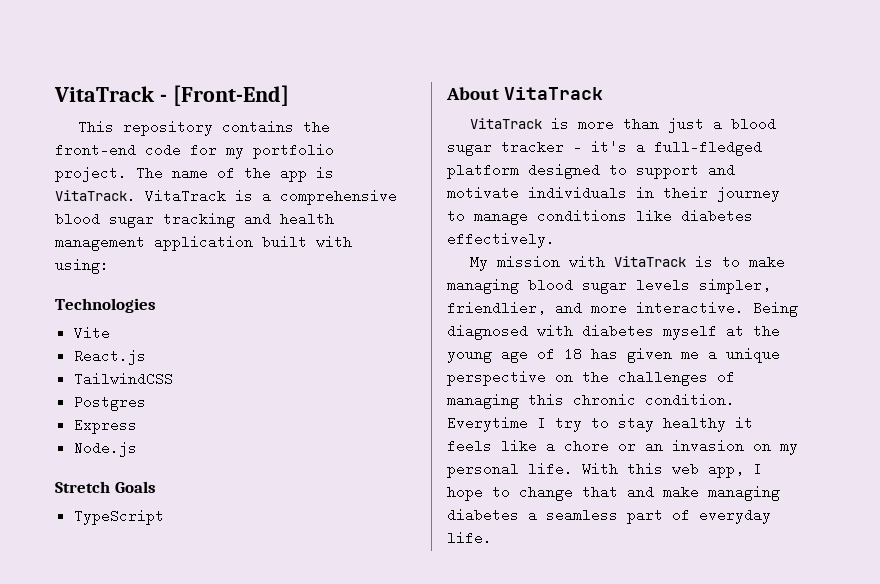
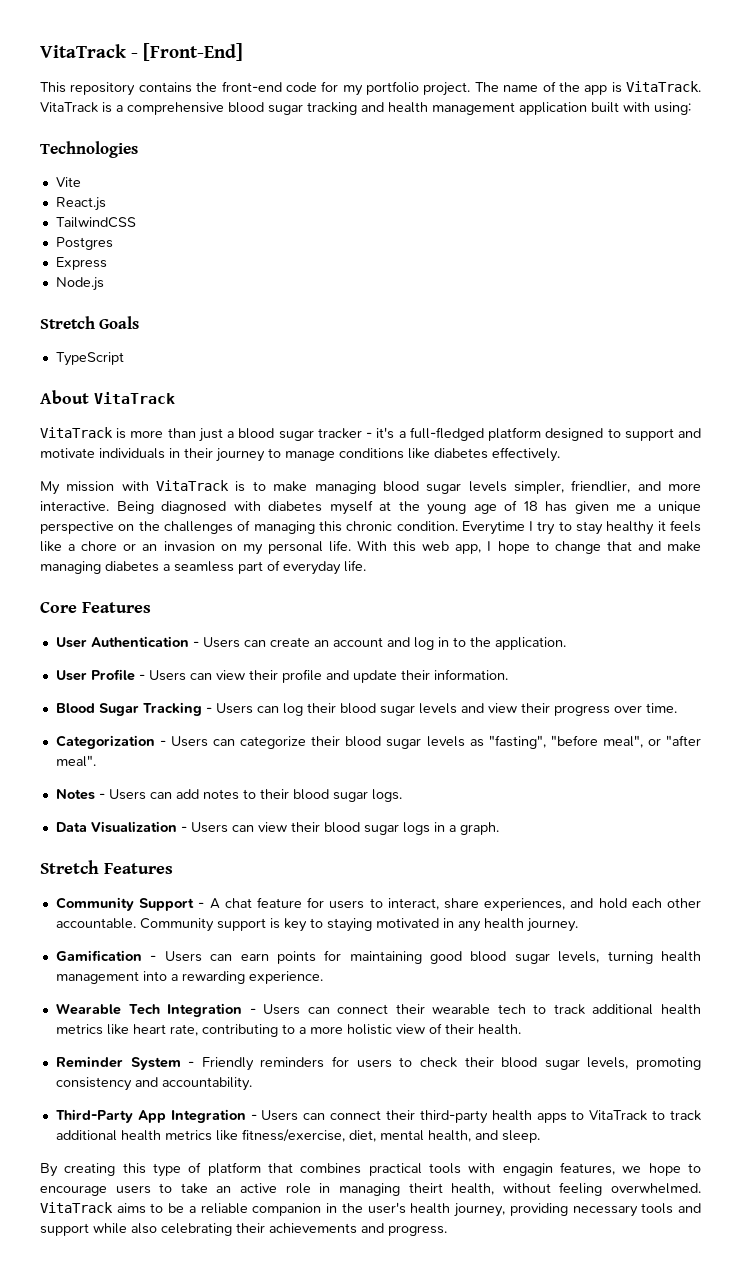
(492, 538) none -> [40,602,151,613] [55,636,566,650] [55,669,508,683] [55,702,677,716] [55,735,701,749] [55,755,96,767] [55,789,402,802] [55,821,499,835] [40,860,173,874] [55,897,701,911] [55,918,578,932] [55,950,701,964] [55,971,323,984] [55,1003,701,1017] [55,1023,521,1037] [55,1056,701,1071] [55,1077,252,1091] [55,1109,701,1124] [55,1129,540,1143] [40,1162,702,1177] [40,1182,702,1196] [40,1202,702,1217] [40,1223,447,1236] // Core Features // User Authentication - Users can create an account and log in to the application. // User Profile - Users can view their profile and update their information. // Blood Sugar Tracking - Users can log their blood sugar levels and view their progress over time. // Categorization - Users can categorize their blood sugar levels as "fasting", "before meal", or "after meal". // Notes - Users can add notes to their blood sugar logs. // Data Visualization - Users can view their blood sugar logs in a graph. // Stretch Features // Community Support - A chat feature for users to interact, share experiences, and hold each other accountable. Community support is key to staying motivated in any health journey. // Gamification - Users can earn points for maintaining good blood sugar levels, turning health management into a rewarding experience. // Wearable Tech Integration - Users can connect their wearable tech to track additional health metrics like heart rate, contributing to a more holistic view of their health. // Reminder System - Friendly reminders for users to check their blood sugar levels, promoting consistency and accountability. // Third-Party App Integration - Users can connect their third-party health apps to VitaTrack to track additional health metrics like fitness/exercise, diet, mental health, and sleep. // By creating this type of platform that combines practical tools with engagin features, we hope to encourage users to take an active role in managing theirt health, without feeling overwhelmed. VitaTrack aims to be a reliable companion in the user's health journey, providing necessary tools and support while also celebrating their achievements and progress.

